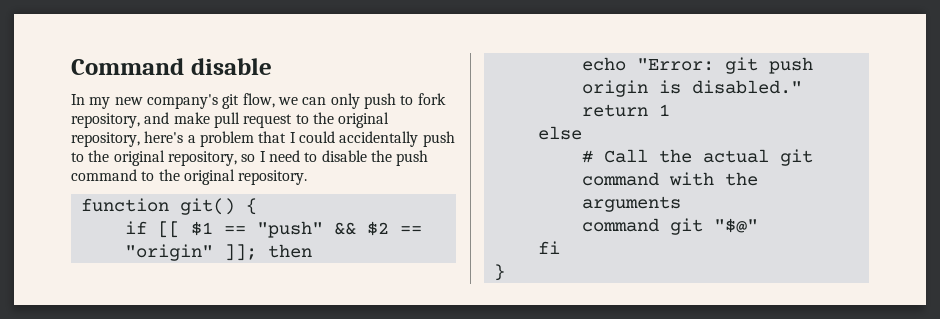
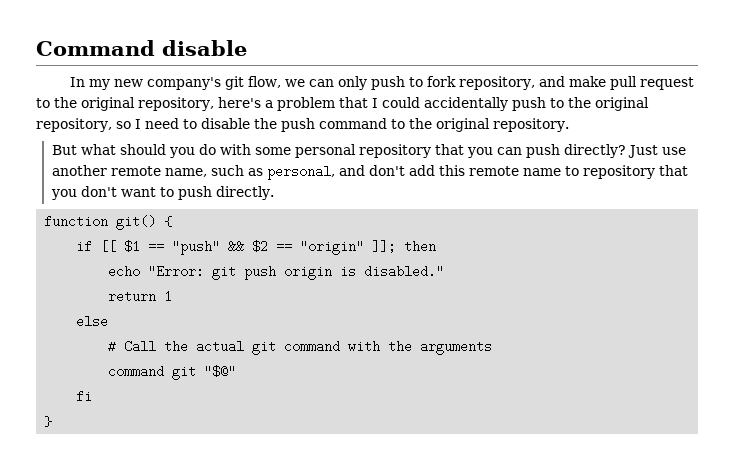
(308, 177) none -> [51,144,686,158] [51,165,688,180] [50,186,274,200] // But what should you do with some personal repository that you can push directly? Just use another remote name, such as personal, and don't add this remote name to repository that you don't want to push directly.

